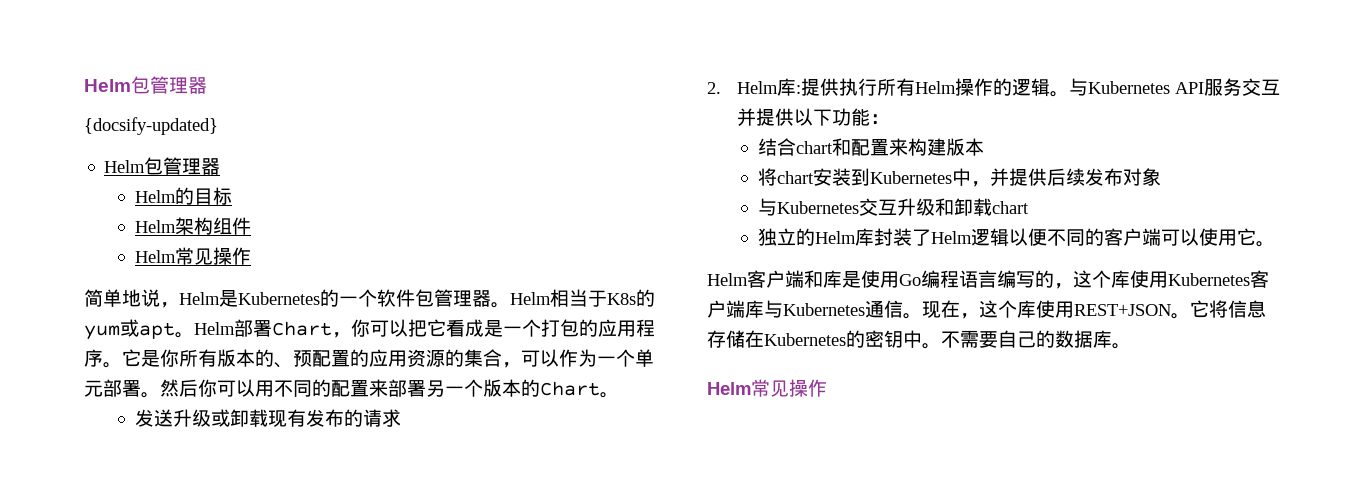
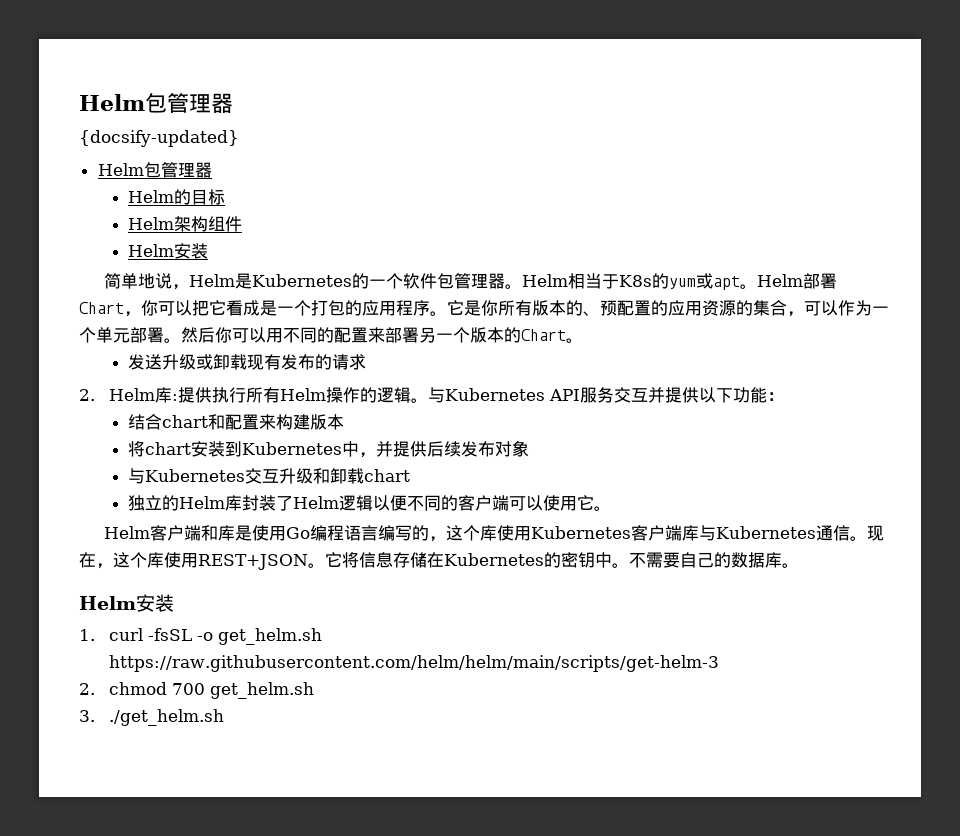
[174,247,251,265] 常见操作 -> [174,243,209,259] 安装
[751,379,827,397] 常见操作 -> [136,594,174,612] [79,628,323,645] [109,655,720,672] [79,682,315,699] [79,709,225,726] 安装 // 1. curl -fsSL -o get_helm.sh https://raw.githubusercontent.com/helm/helm/main/scripts/get-helm-3 // 2. chmod 700 get_helm.sh // 3. ./get_helm.sh

